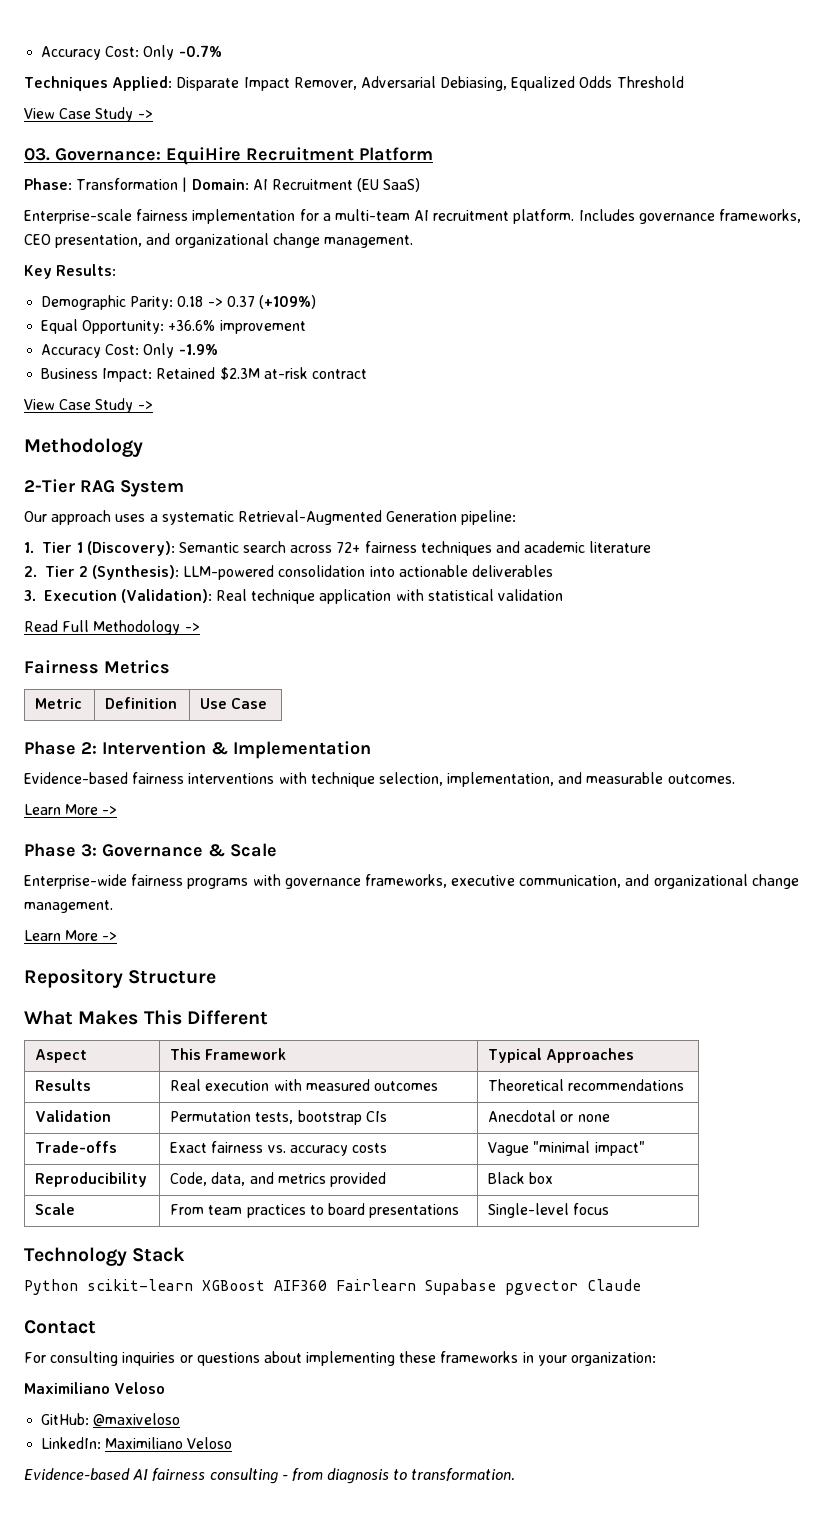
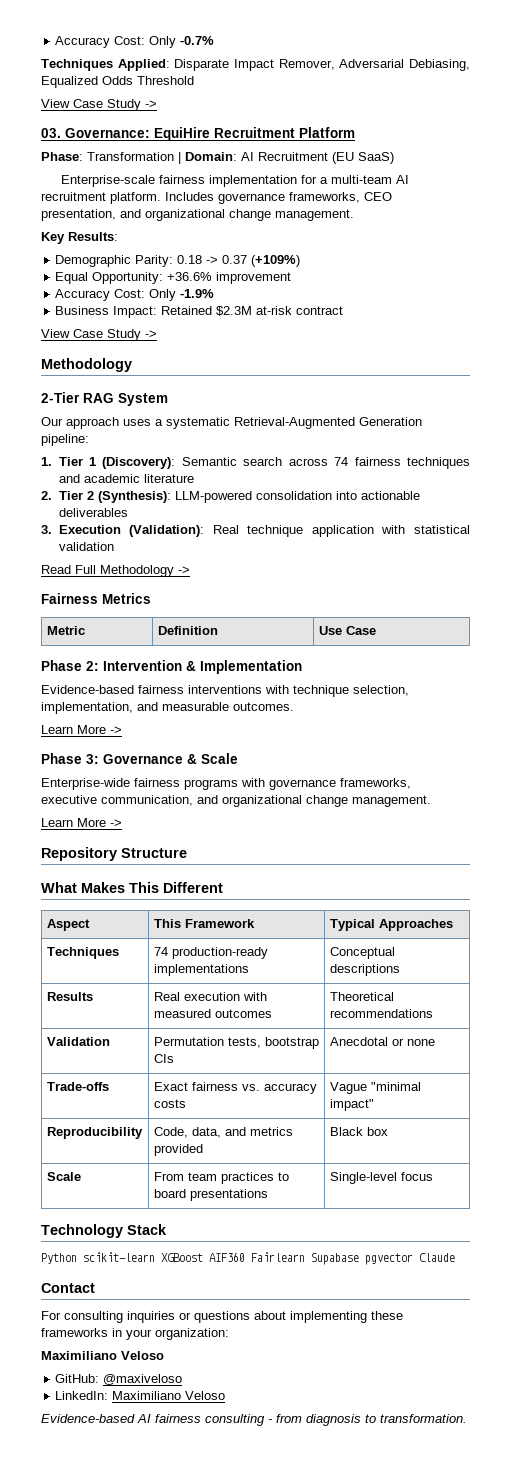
[336,542,361,553] 72+ -> [334,457,349,466] 74
(635, 1055) none -> [46,947,119,959] [153,947,268,959] [153,964,249,976] [329,947,395,959] [329,964,400,976] // Techniques | 74 production-ready implementations | Conceptual descriptions

